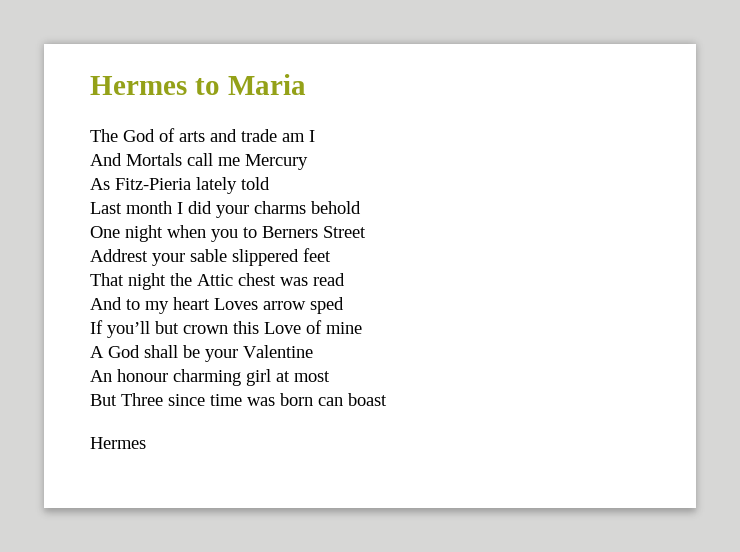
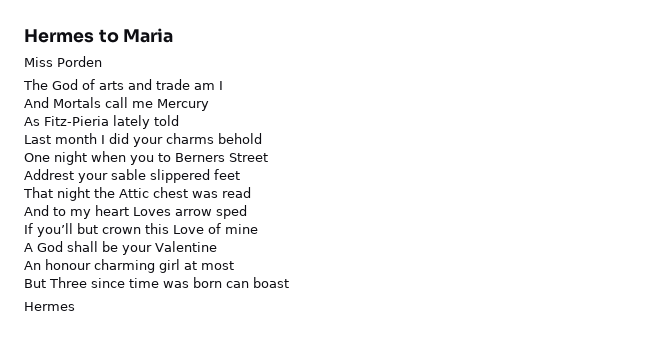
(306, 84) none -> [24,56,102,67] // Miss Porden

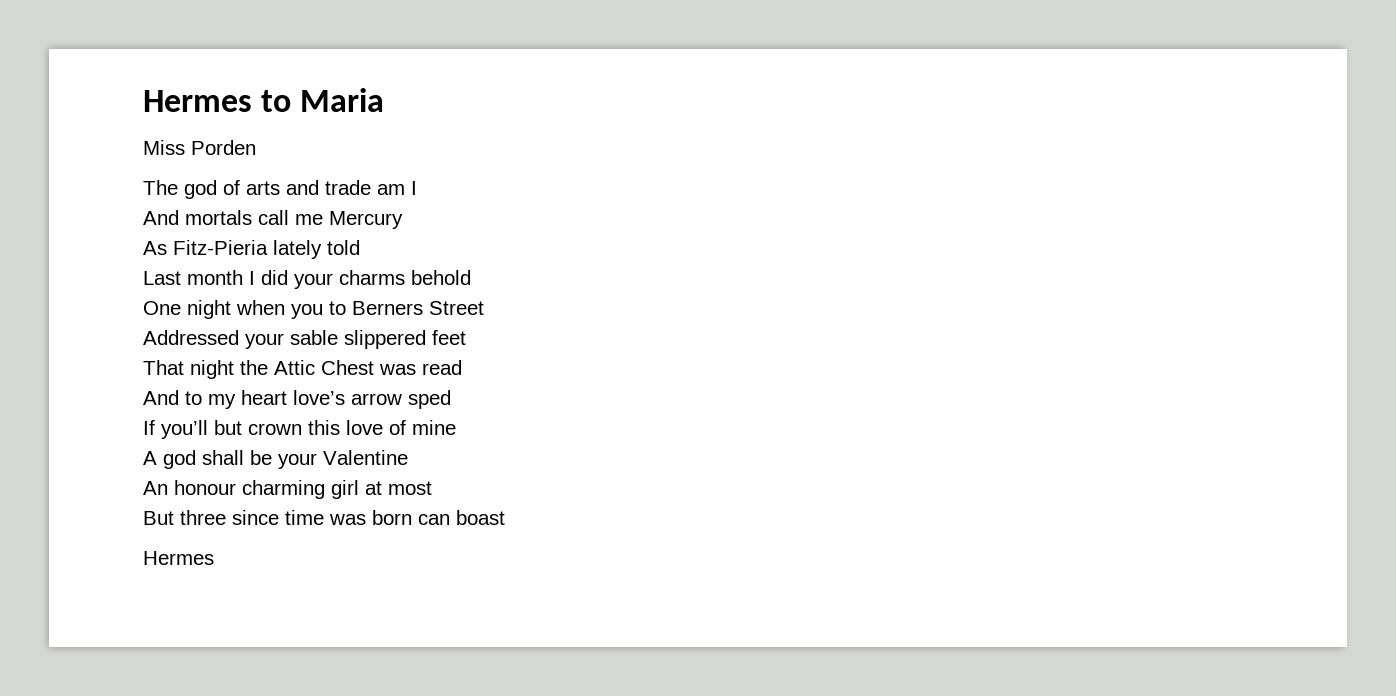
[52,79,78,90] God -> [184,180,217,199] god
[53,97,101,108] Mortals -> [185,210,252,225] mortals
[24,169,74,180] Addrest -> [143,330,239,345] Addressed
[153,187,188,198] chest -> [321,360,374,375] Chest
[133,207,171,216] Loves -> [293,390,345,405] love’s
[173,225,204,234] Love -> [346,420,383,435] love
[37,241,63,252] God -> [163,450,196,469] god
[49,277,87,288] Three -> [180,510,226,525] three

